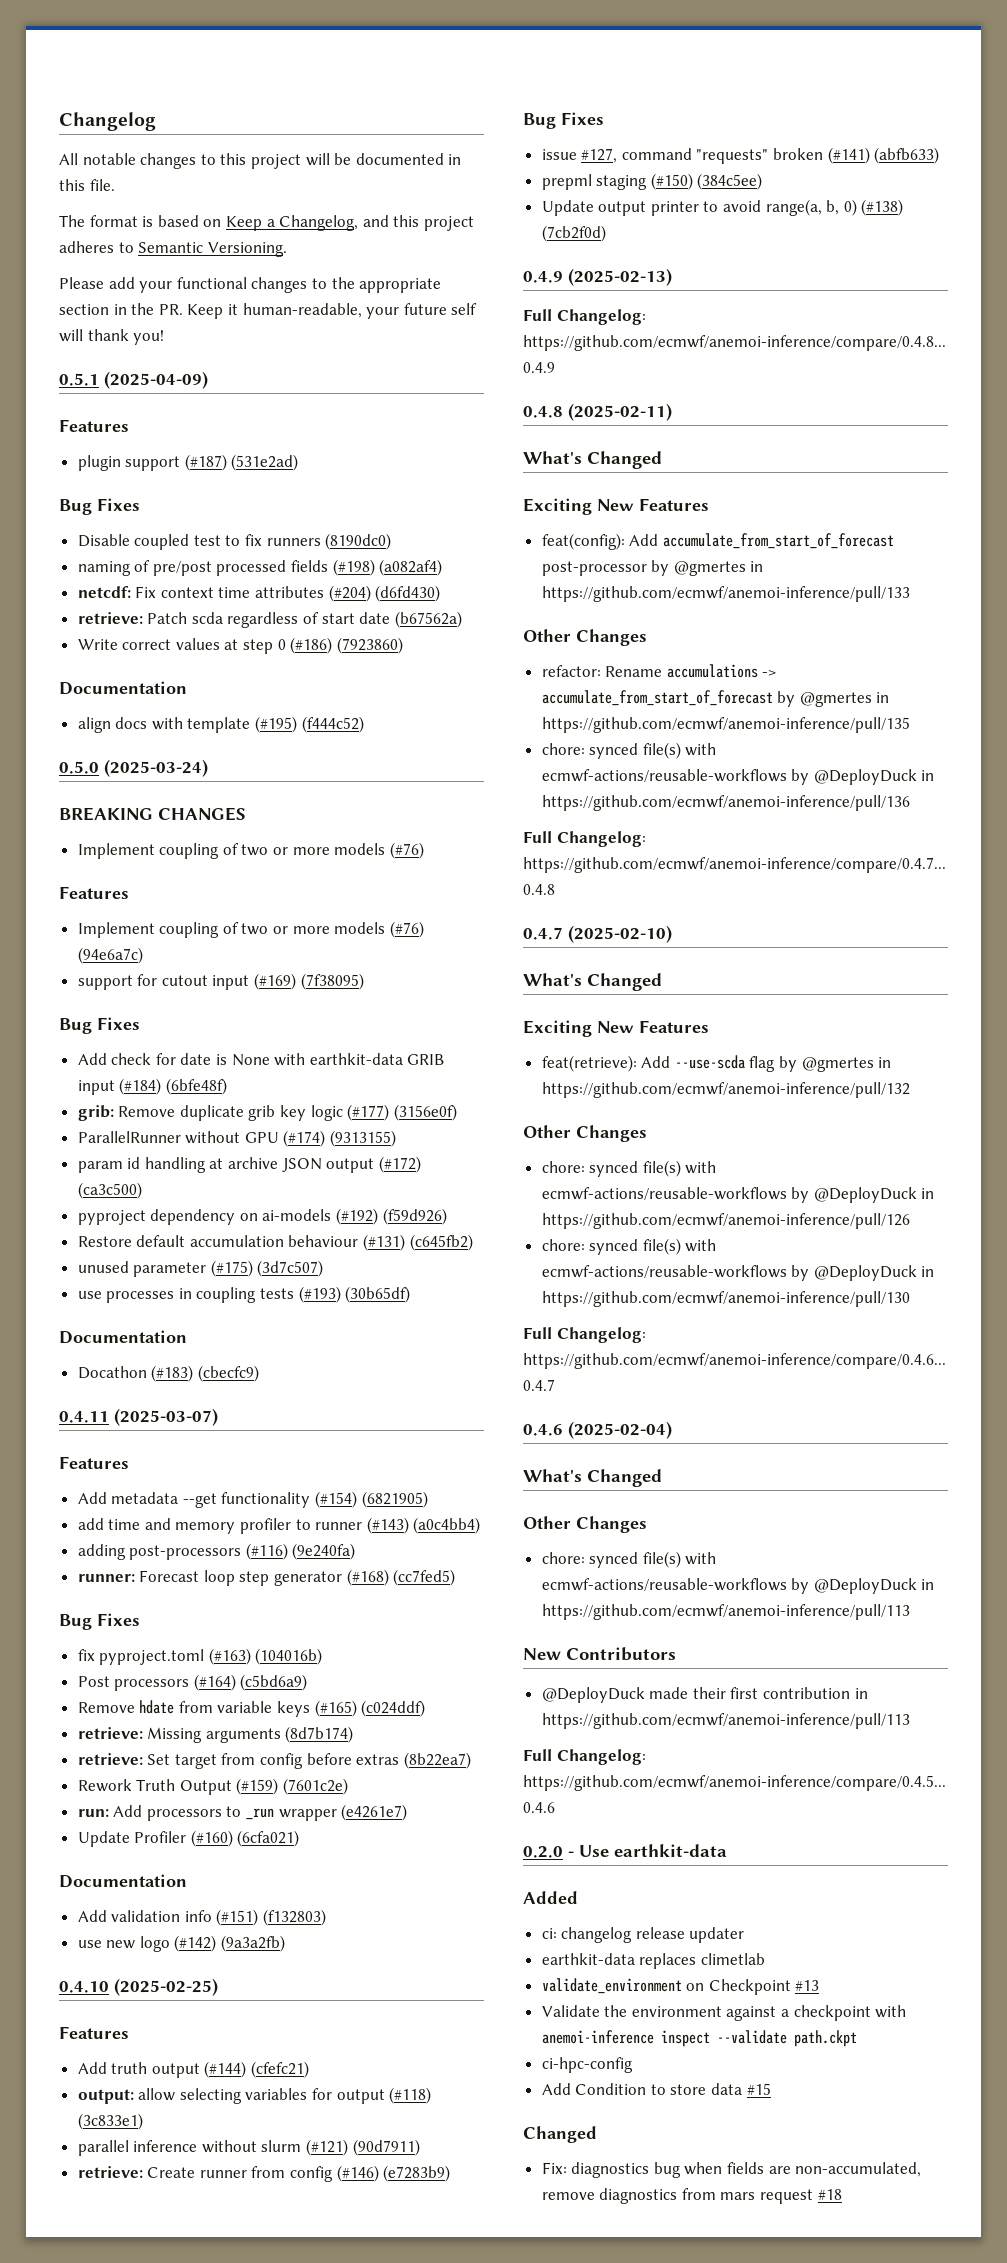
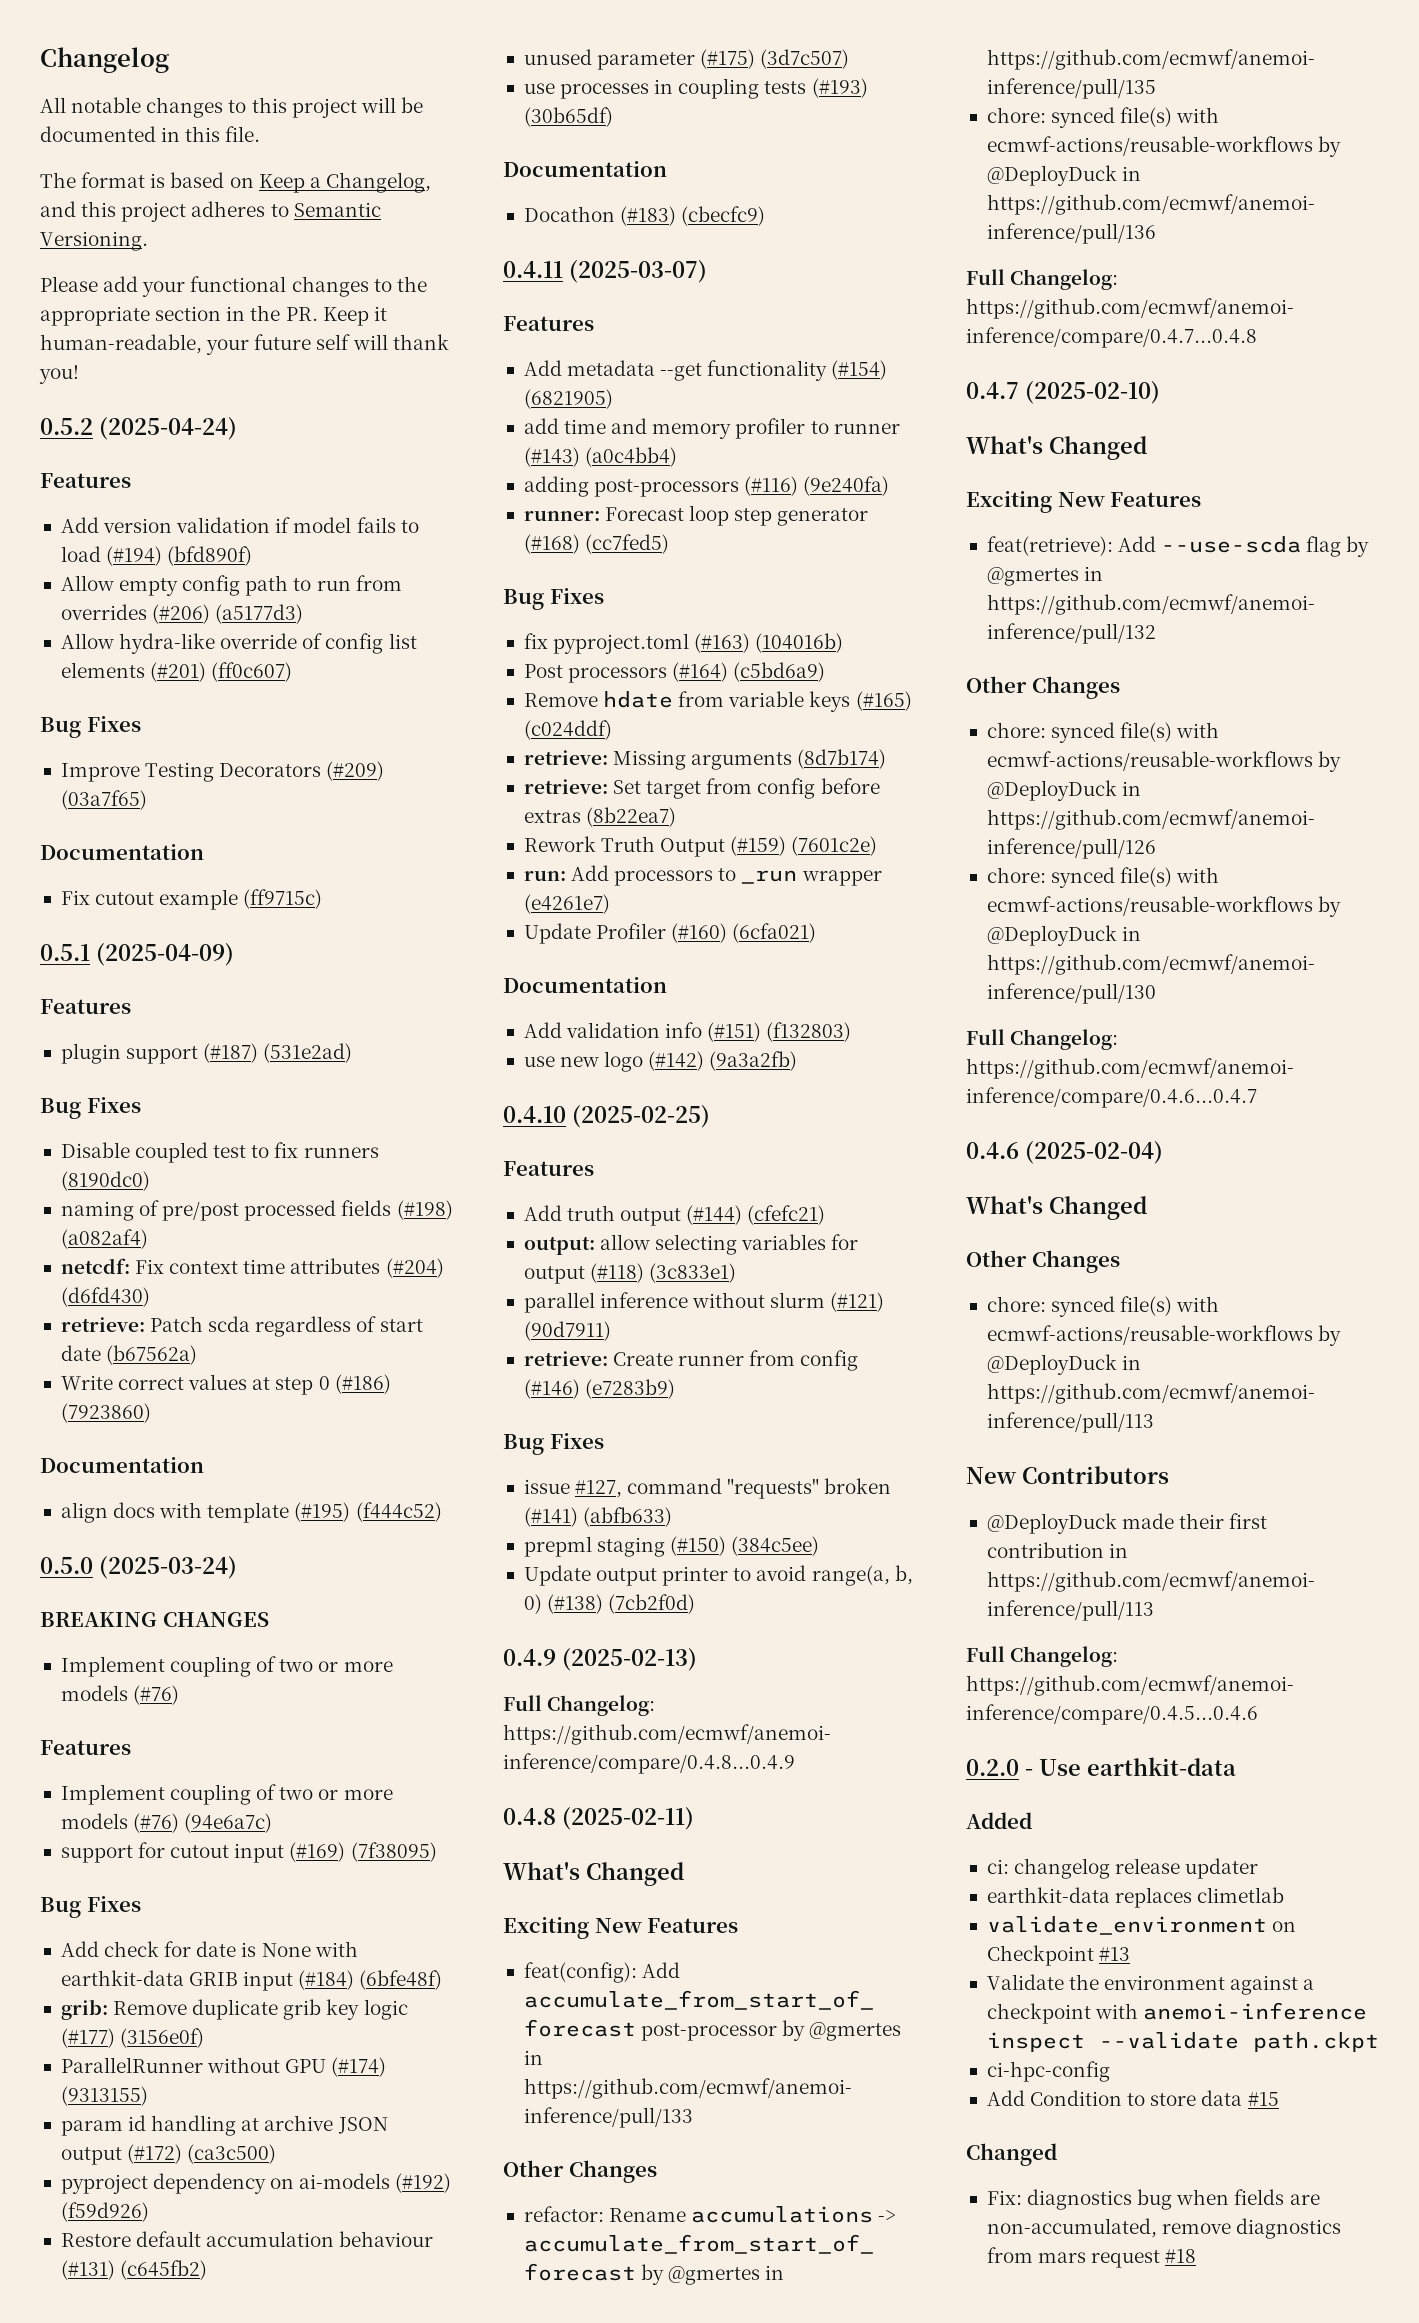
(165, 337) none -> [40,417,237,440] [40,473,131,488] [60,517,419,533] [60,546,253,566] [60,575,402,596] [60,604,304,624] [60,633,417,654] [60,662,293,682] [40,716,141,738] [60,761,385,782] [60,790,147,810] [40,844,204,860] [60,889,323,910] // 0.5.2 (2025-04-24) // Features // Add version validation if model fails to load (#194) (bfd890f) // Allow empty config path to run from overrides (#206) (a5177d3) // Allow hydra-like override of config list elements (#201) (ff0c607) // Bug Fixes // Improve Testing Decorators (#209) (03a7f65) // Documentation // Fix cutout example (ff9715c)

